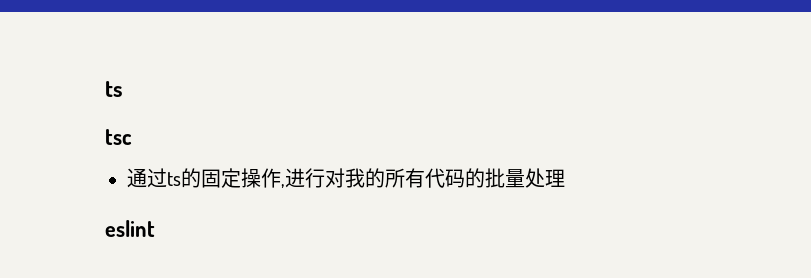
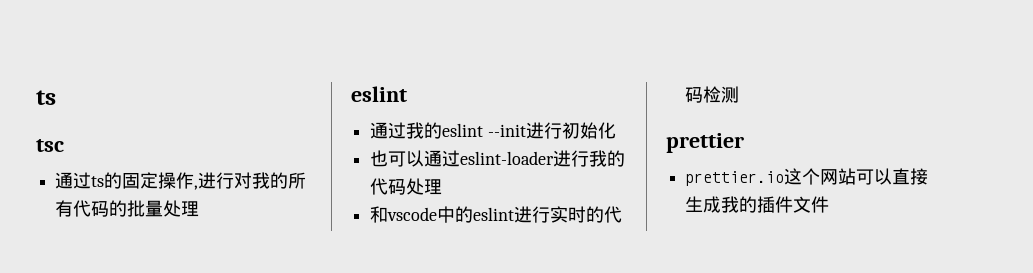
(155, 228) none -> [370,122,616,139] [370,150,626,167] [370,178,443,195] [370,206,623,223] [685,86,740,103] [666,133,744,153] [685,168,929,186] [685,196,830,213] // 通过我的eslint --init进行初始化 // 也可以通过eslint-loader进行我的代码处理 // 和vscode中的eslint进行实时的代码检测 // prettier // prettier.io这个网站可以直接生成我的插件文件

